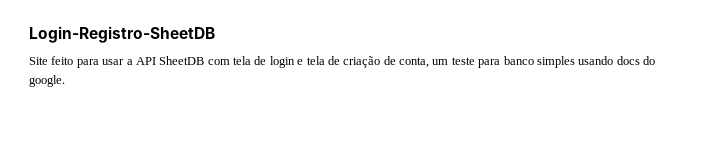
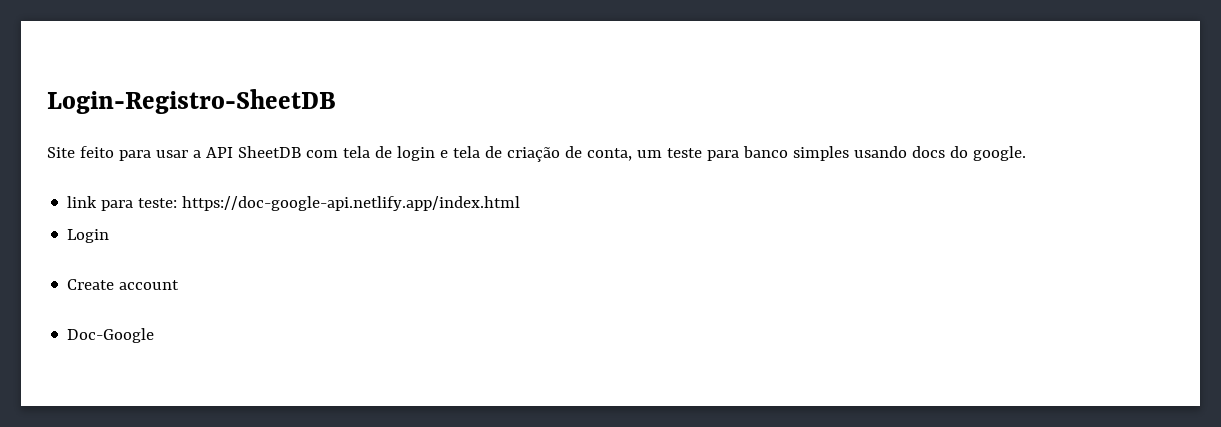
(65, 81) none -> [67,196,521,211] [67,229,110,243] [67,279,180,290] [67,328,155,343] // link para teste: https://doc-google-api.netlify.app/index.html // Login // Create account // Doc-Google

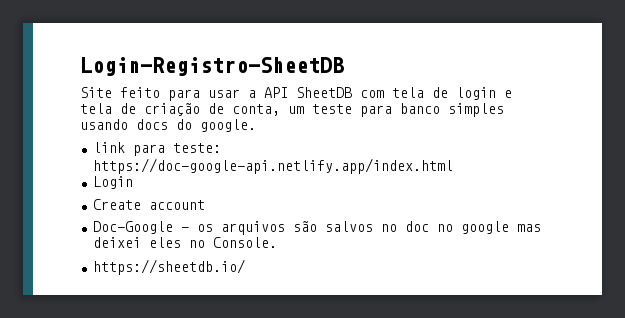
(155, 335) none -> [180,221,541,235] [92,237,277,248] [92,259,245,275] - os arquivos são salvos no doc no google mas deixei eles no Console. // https://sheetdb.io/

